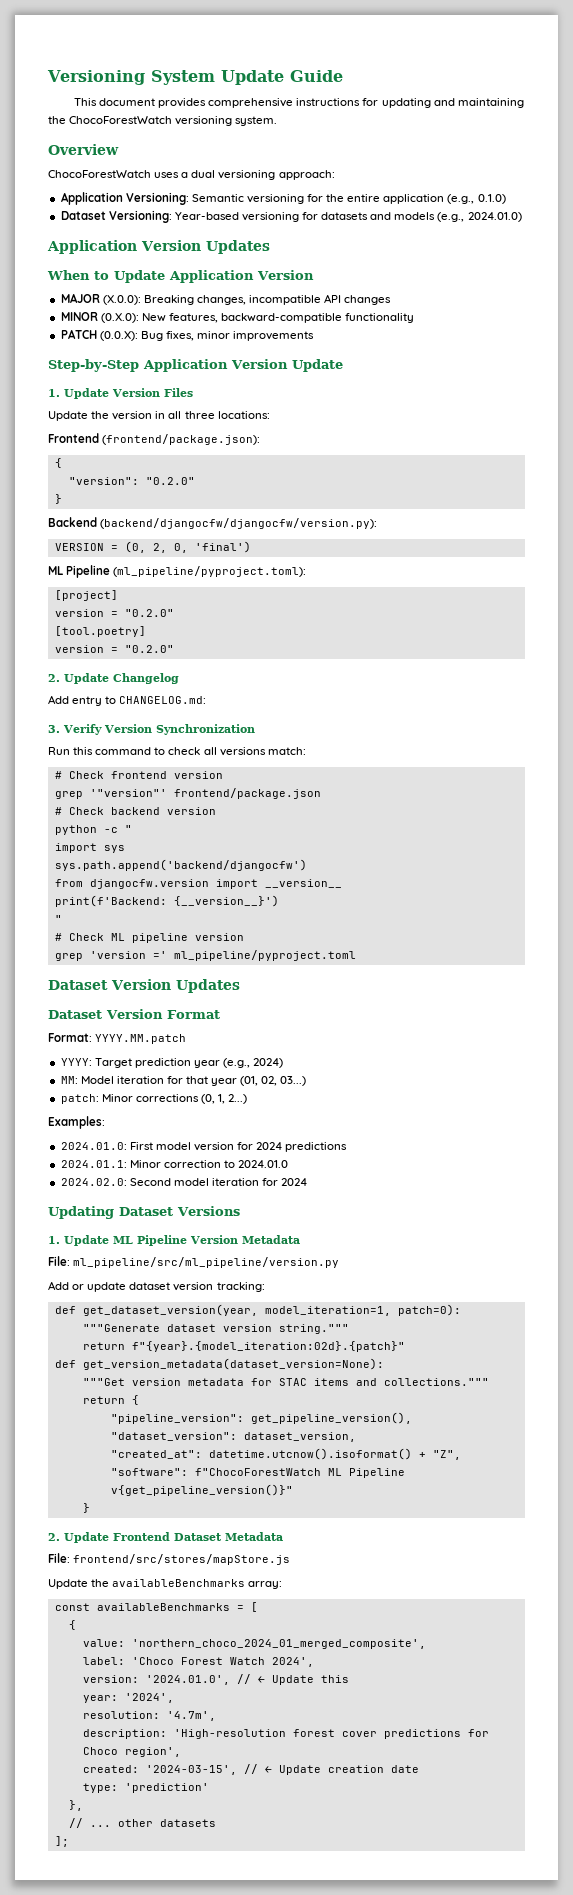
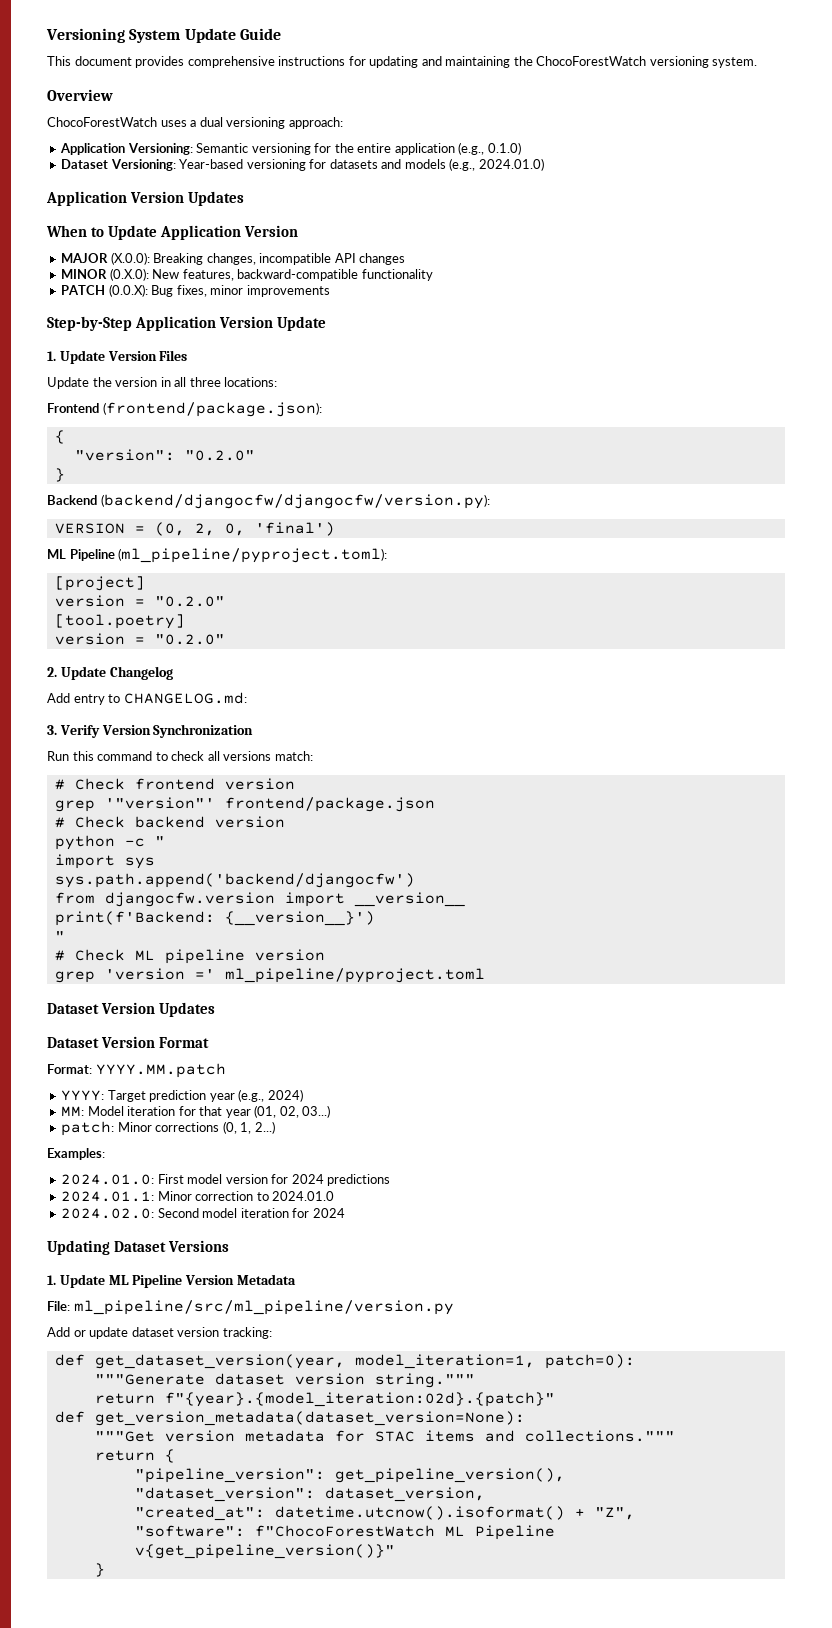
[48,1532,283,1543] [48,1553,291,1565] [48,1579,283,1589] [54,1602,258,1612] [68,1620,76,1630] [82,1639,426,1649] [82,1657,314,1667] [82,1674,349,1685] [82,1693,174,1703] [82,1711,216,1721] [82,1729,489,1739] [82,1747,181,1757] [82,1764,419,1775] [82,1783,209,1793] [68,1800,83,1811] [68,1818,216,1828] [54,1836,69,1847] // 2. Update Frontend Dataset Metadata // File: frontend/src/stores/mapStore.js // Update the availableBenchmarks array: // const availableBenchmarks = [ // { // value: 'northern_choco_2024_01_merged_composite', // label: 'Choco Forest Watch 2024', // version: '2024.01.0', // ← Update this // year: '2024', // resolution: '4.7m', // description: 'High-resolution forest cover predictions for Choco region', // created: '2024-03-15', // ← Update creation date // type: 'prediction' // }, // // ... other datasets // ]; -> (105, 1570) none

